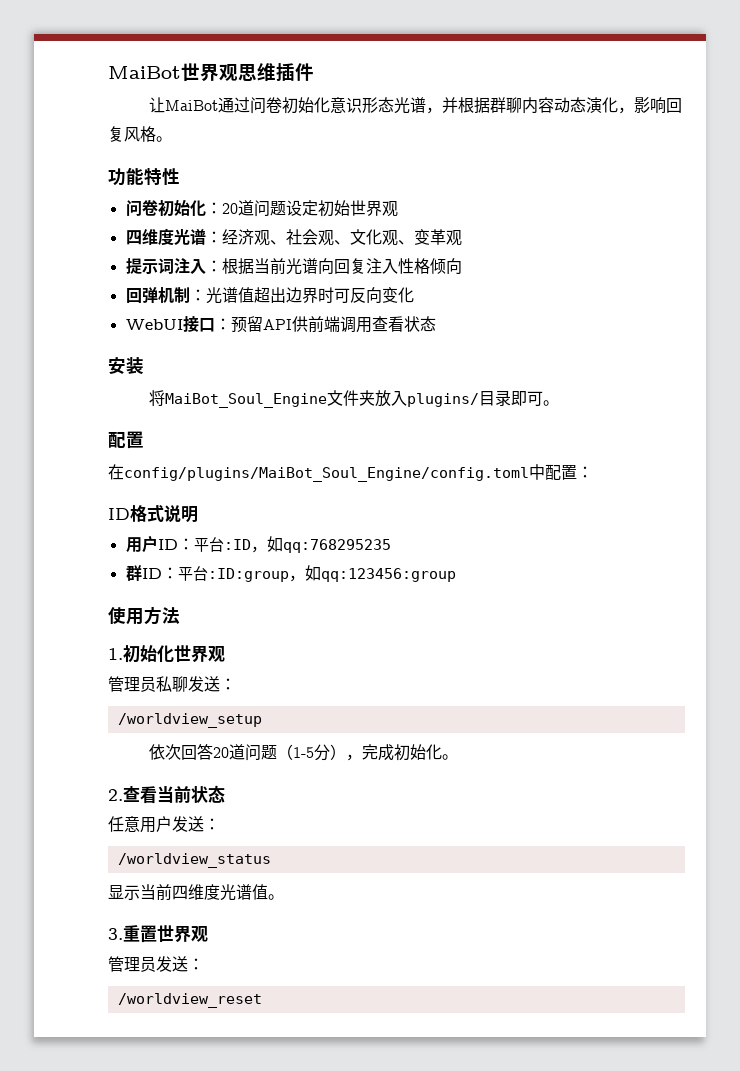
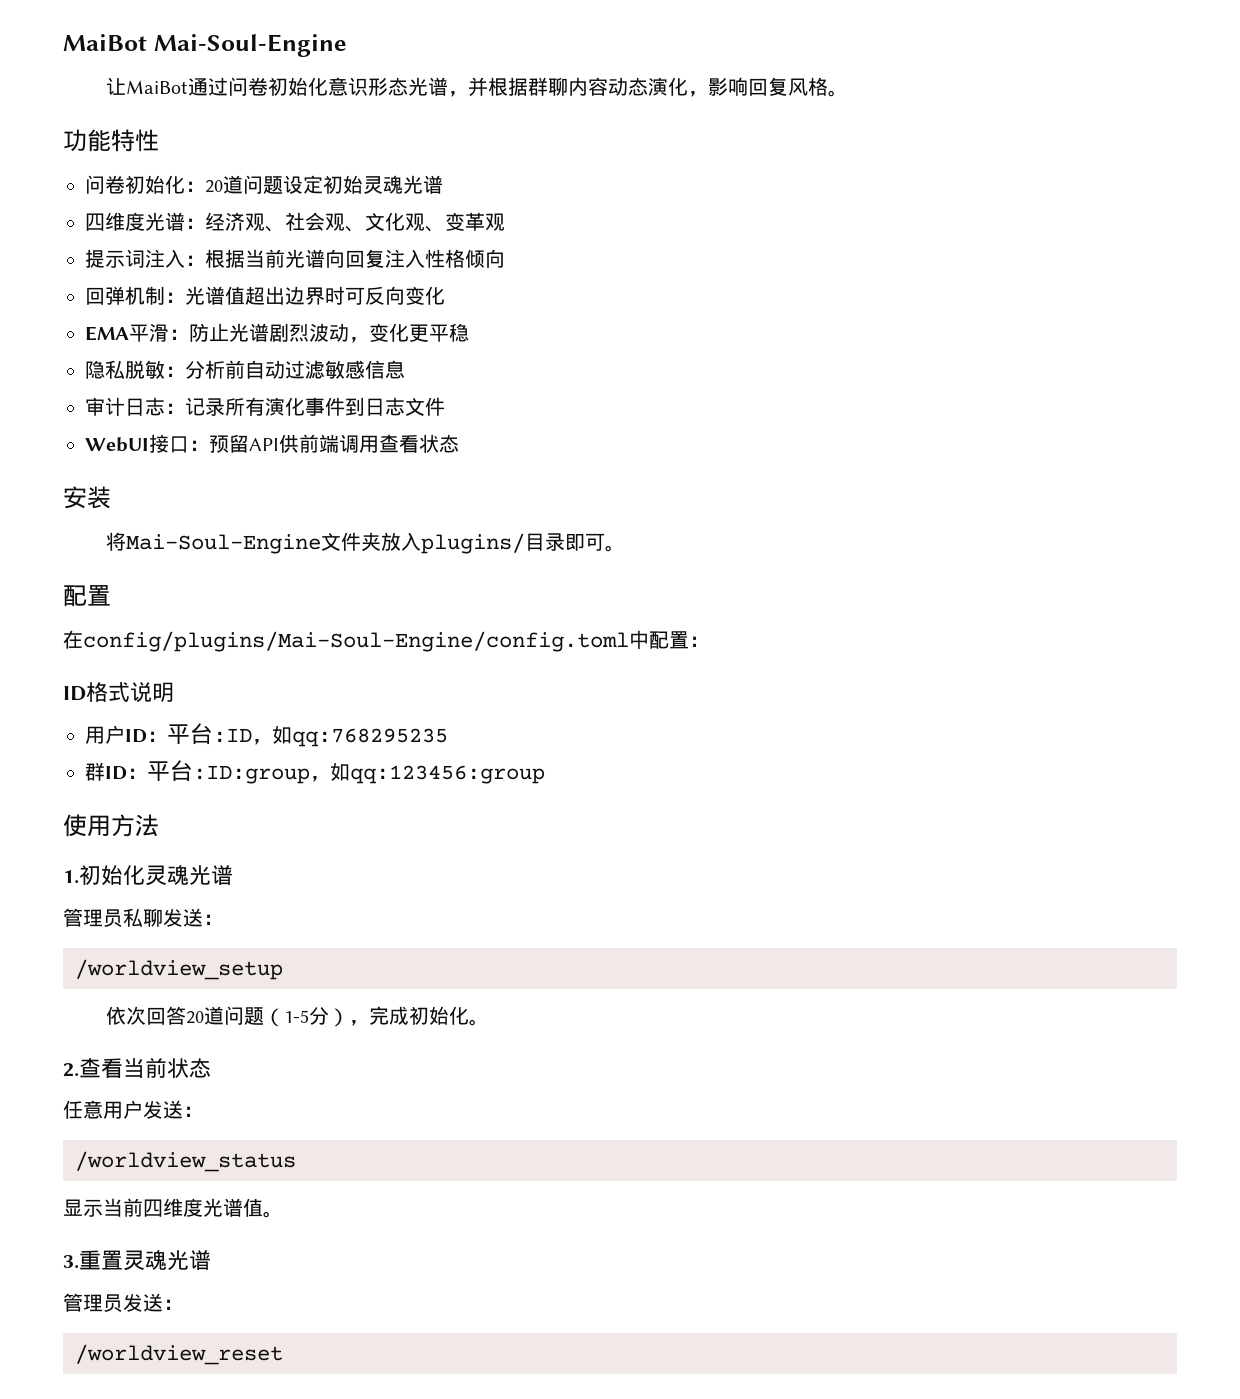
[108,63,314,82] MaiBot世界观思维插件 -> [63,34,347,57] MaiBot Mai-Soul-Engine
[349,200,398,217] 世界观 -> [363,175,443,194] 灵魂光谱
(414, 295) none -> [85,323,469,343] [85,360,405,379] [85,397,445,416] // EMA平滑：防止光谱剧烈波动，变化更平稳 // 隐私脱敏：分析前自动过滤敏感信息 // 审计日志：记录所有演化事件到日志文件
[165,393,328,408] MaiBot_Soul_Engine -> [126,534,322,554] Mai-Soul-Engine
[124,467,529,482] config/plugins/MaiBot_Soul_Engine/config.toml -> [83,631,629,652] config/plugins/Mai-Soul-Engine/config.toml
[174,645,225,663] 世界观 -> [145,865,233,886] 灵魂光谱
[157,925,208,943] 世界观 -> [123,1250,211,1271] 灵魂光谱

